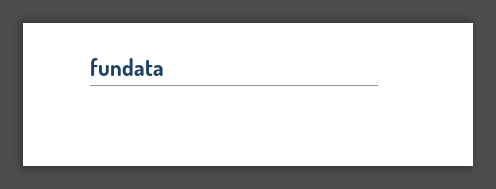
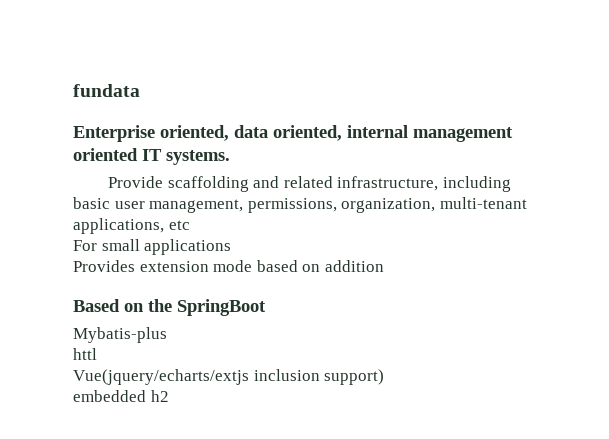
(164, 67) none -> [73,125,513,142] [73,148,230,165] [107,176,511,192] [73,197,527,213] [73,218,190,234] [73,239,232,255] [73,260,384,272] [73,299,266,316] [73,327,167,343] [73,348,97,360] [73,369,385,385] [73,390,169,402] // Enterprise oriented, data oriented, internal management oriented IT systems. // Provide scaffolding and related infrastructure, including basic user management, permissions, organization, multi-tenant applications, etc // For small applications // Provides extension mode based on addition // Based on the SpringBoot // Mybatis-plus // httl // Vue(jquery/echarts/extjs inclusion support) // embedded h2

